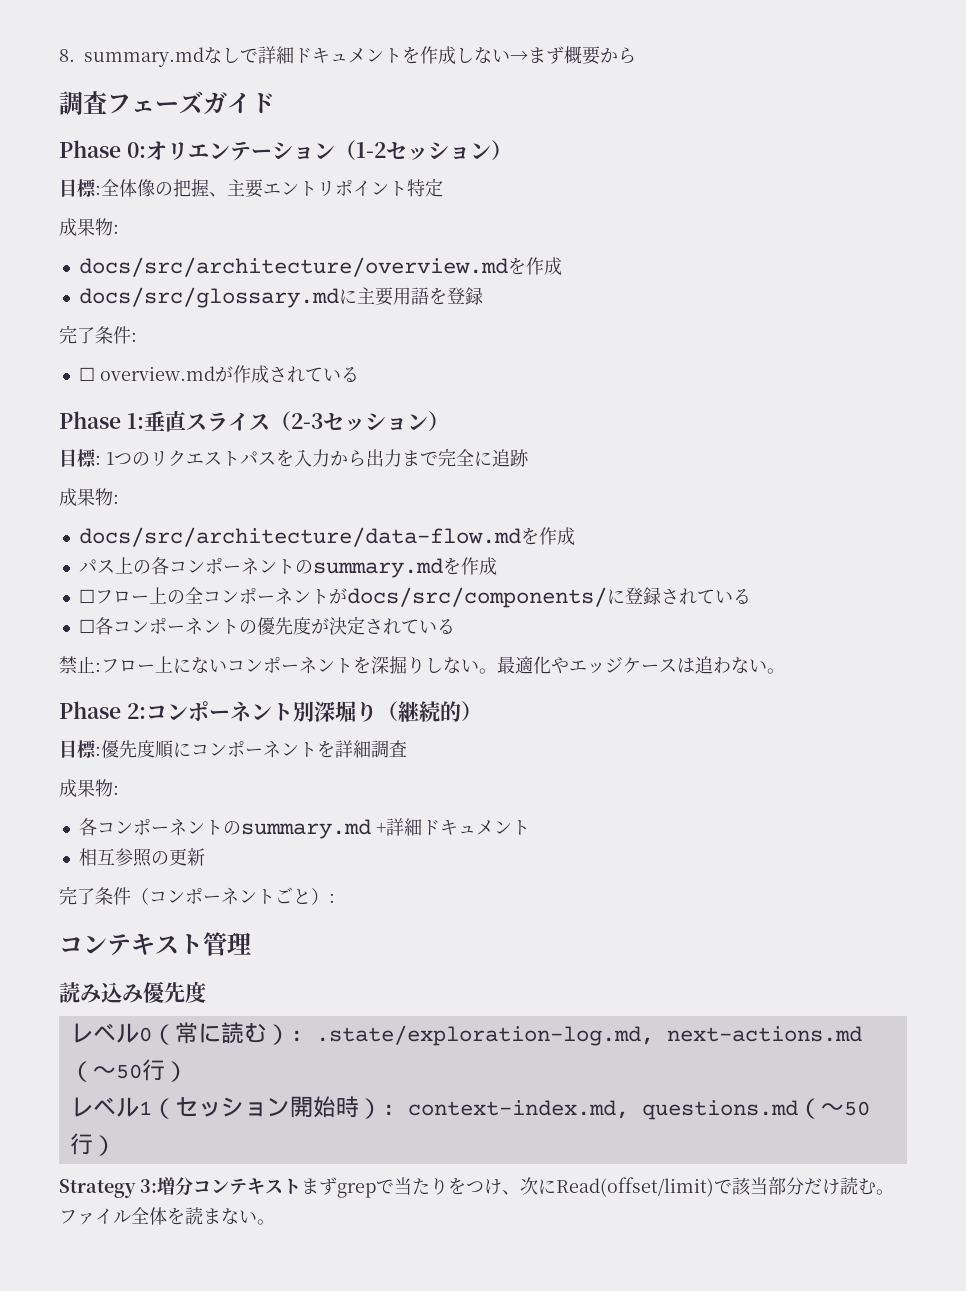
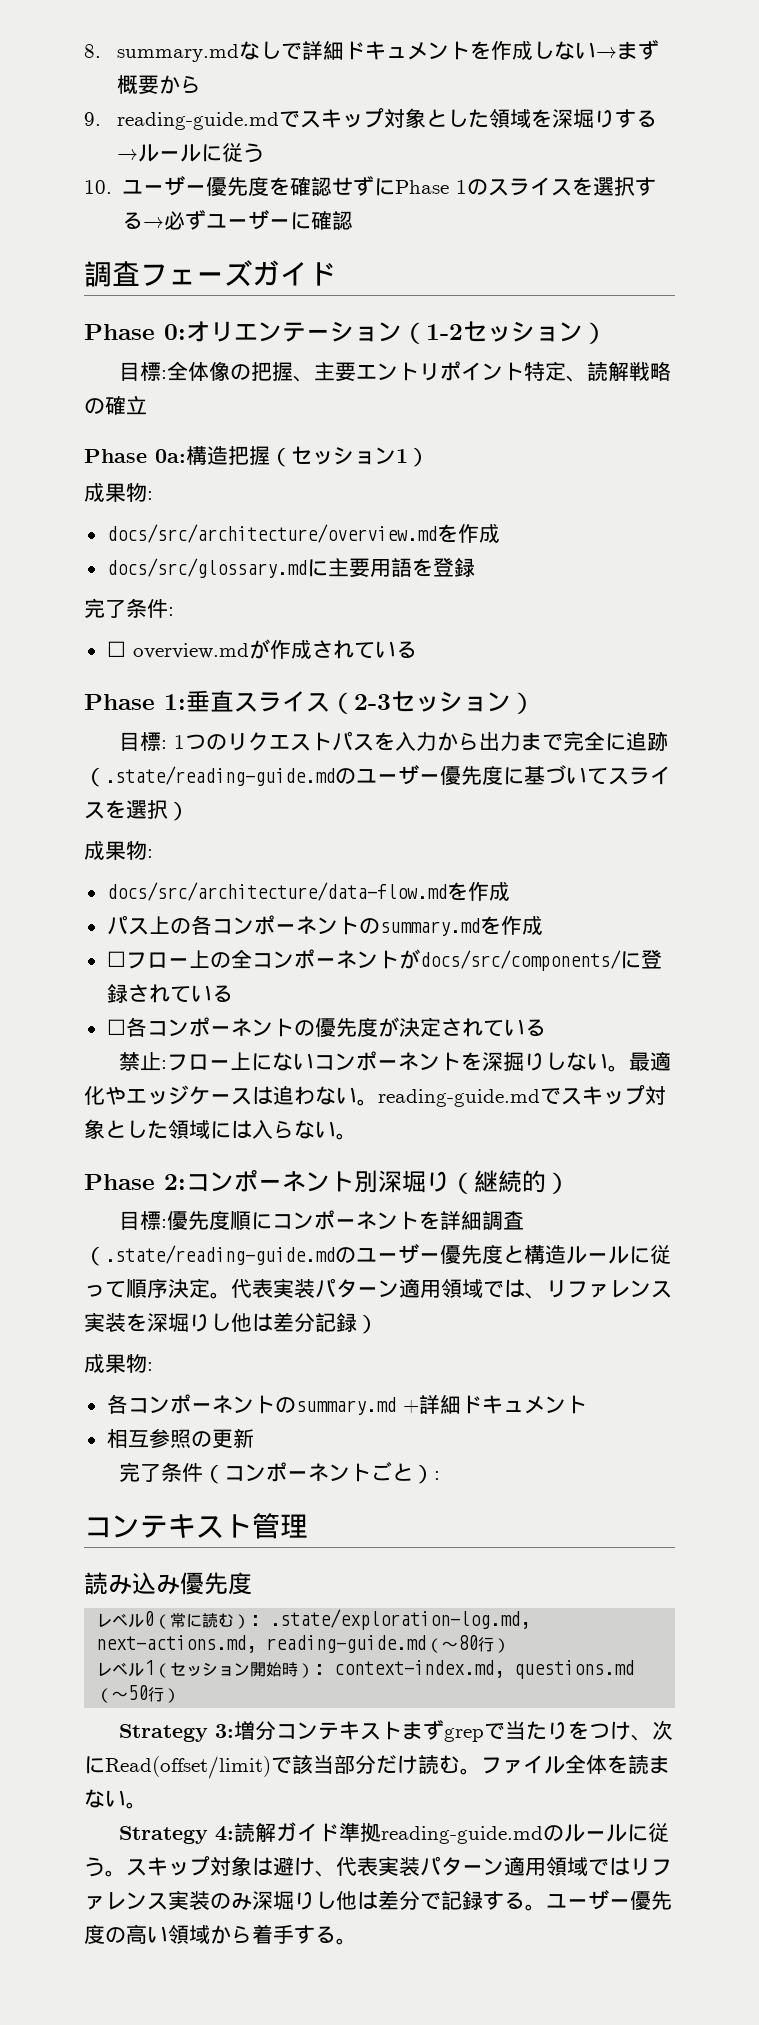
(636, 55) none -> [84,108,657,130] [116,142,264,163] [84,176,657,197] [122,210,354,230] // 9. reading-guide.mdでスキップ対象とした領域を深堀りする→ルールに従う // 10.ユーザー優先度を確認せずにPhase 1のスライスを選択する→必ずユーザーに確認
(443, 187) none -> [565,361,671,382] [84,395,147,415] [84,445,429,467] 、読解戦略の確立 // Phase 0a:構造把握（セッション1）
(529, 458) none -> [84,765,671,787] [84,800,189,821] （.state/reading-guide.mdのユーザー優先度に基づいてスライスを選択）
(785, 671) none -> [378,1085,666,1107] [84,1119,357,1140] reading-guide.mdでスキップ対象とした領域には入らない。
(407, 748) none -> [84,1244,671,1266] [84,1278,672,1299] [84,1312,378,1334] （.state/reading-guide.mdのユーザー優先度と構造ルールに従って順序決定。代表実装パターン適用領域では、リファレンス実装を深堀りし他は差分記録）
[666,1026,862,1042] [69,1061,142,1082] next-actions.md（〜50 -> [96,1635,479,1653] next-actions.md, reading-guide.md（〜80
(275, 1222) none -> [118,1822,669,1844] [84,1856,672,1877] [84,1890,672,1911] [84,1924,357,1945] // Strategy 4:読解ガイド準拠reading-guide.mdのルールに従う。スキップ対象は避け、代表実装パターン適用領域ではリファレンス実装のみ深堀りし他は差分で記録する。ユーザー優先度の高い領域から着手する。

